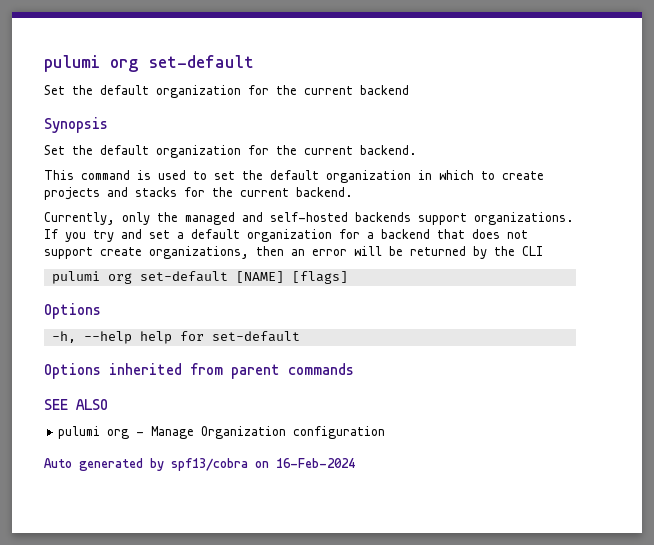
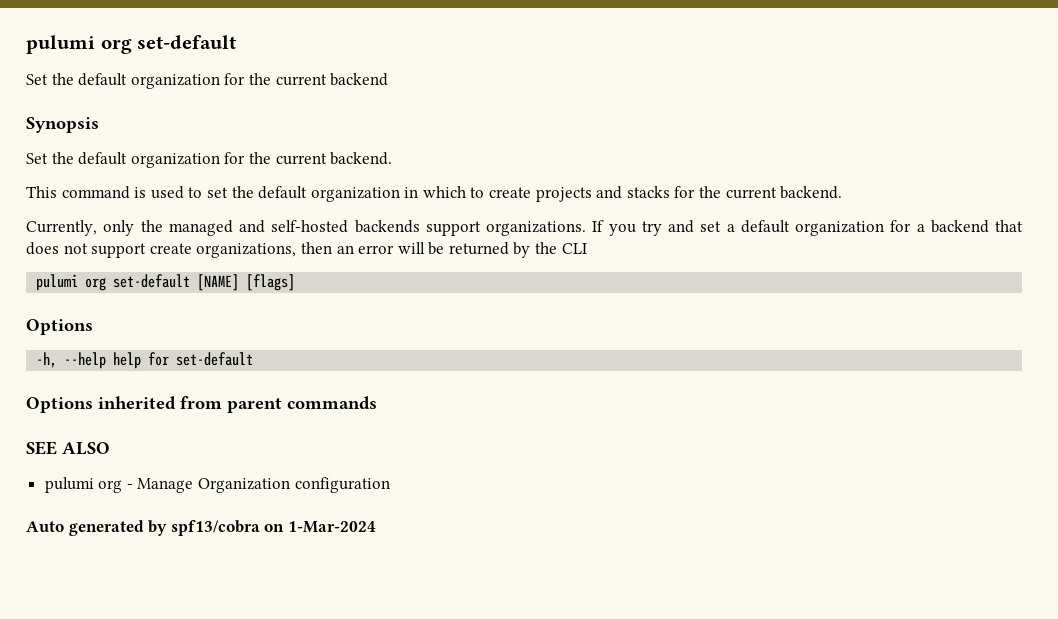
[276,458,355,468] 16-Feb-2024 -> [287,521,376,533] 1-Mar-2024

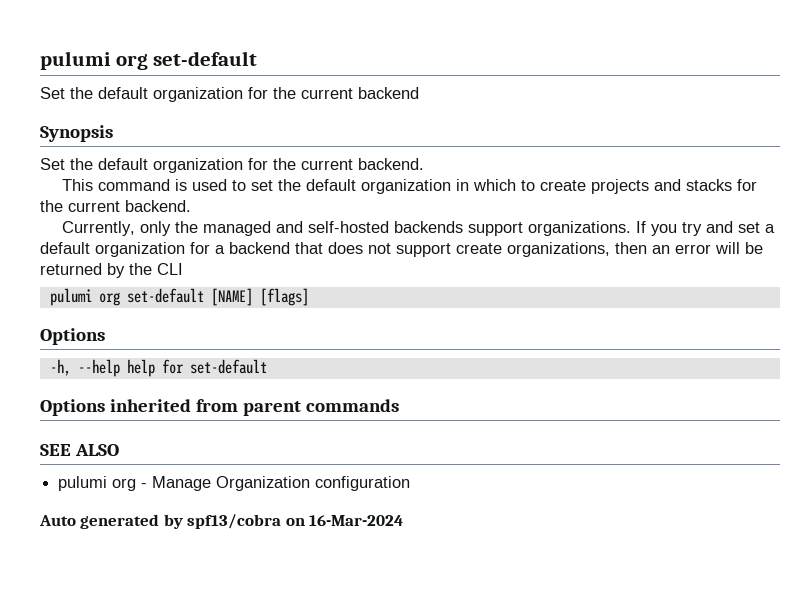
[287,521,376,533] 1-Mar-2024 -> [309,515,404,526] 16-Mar-2024

